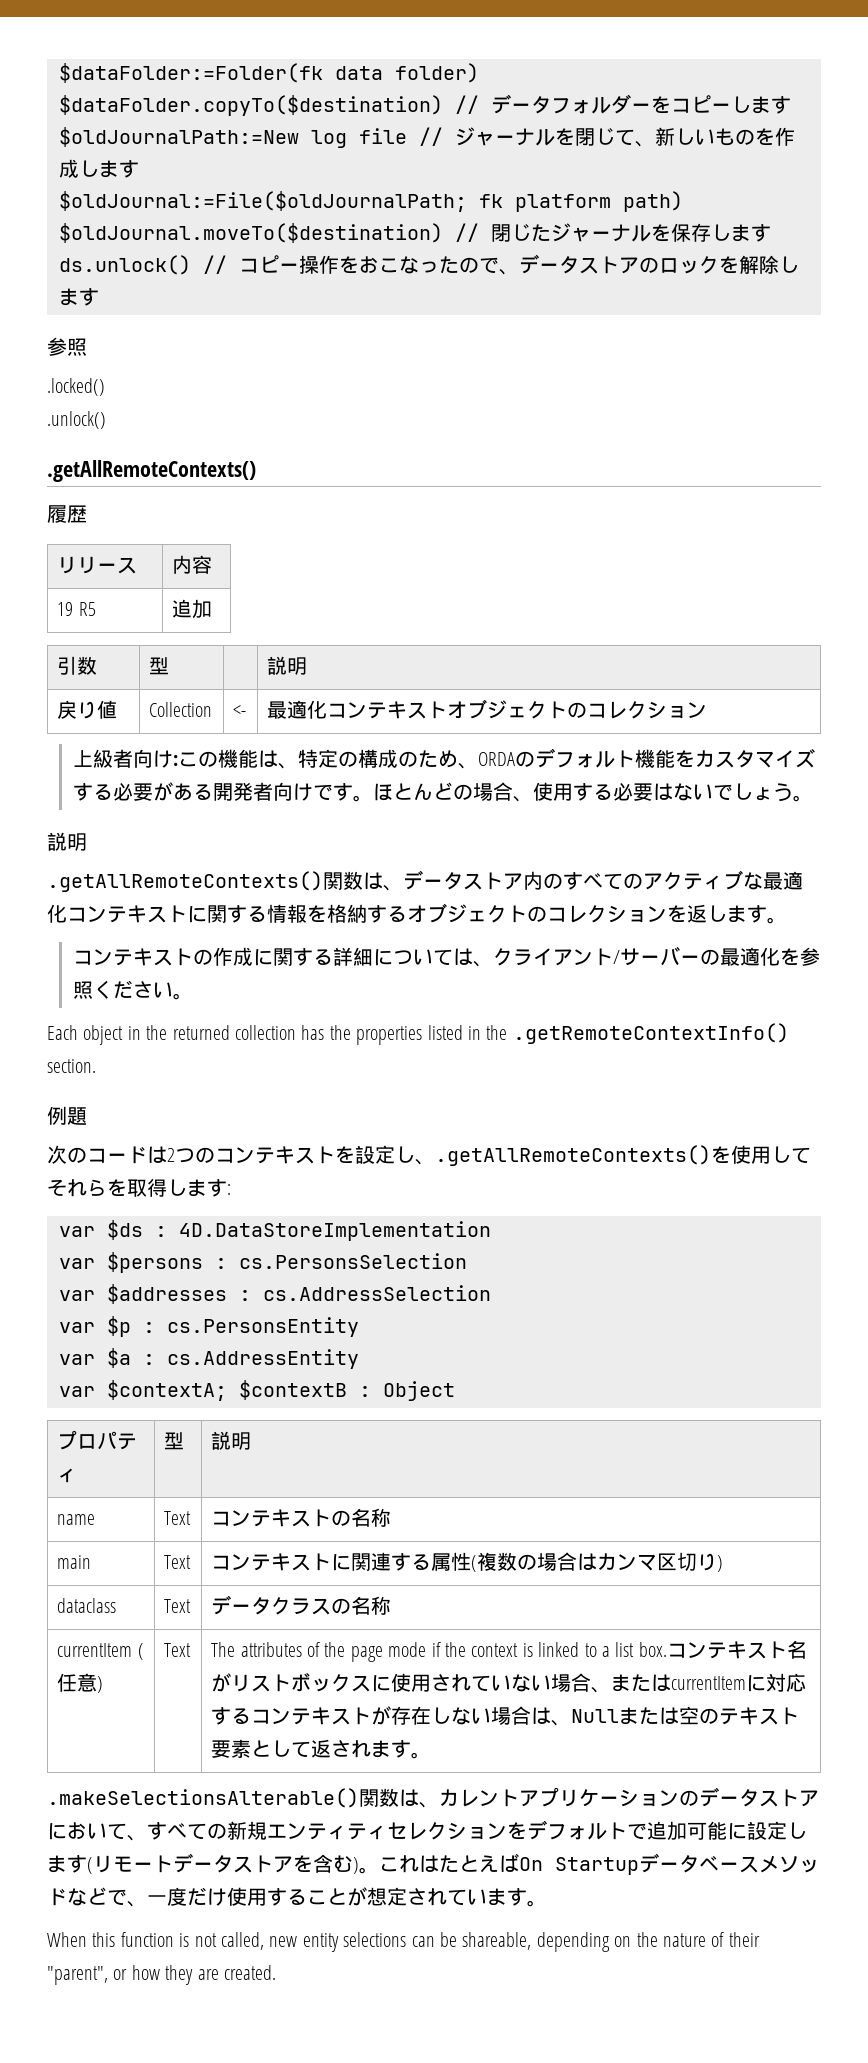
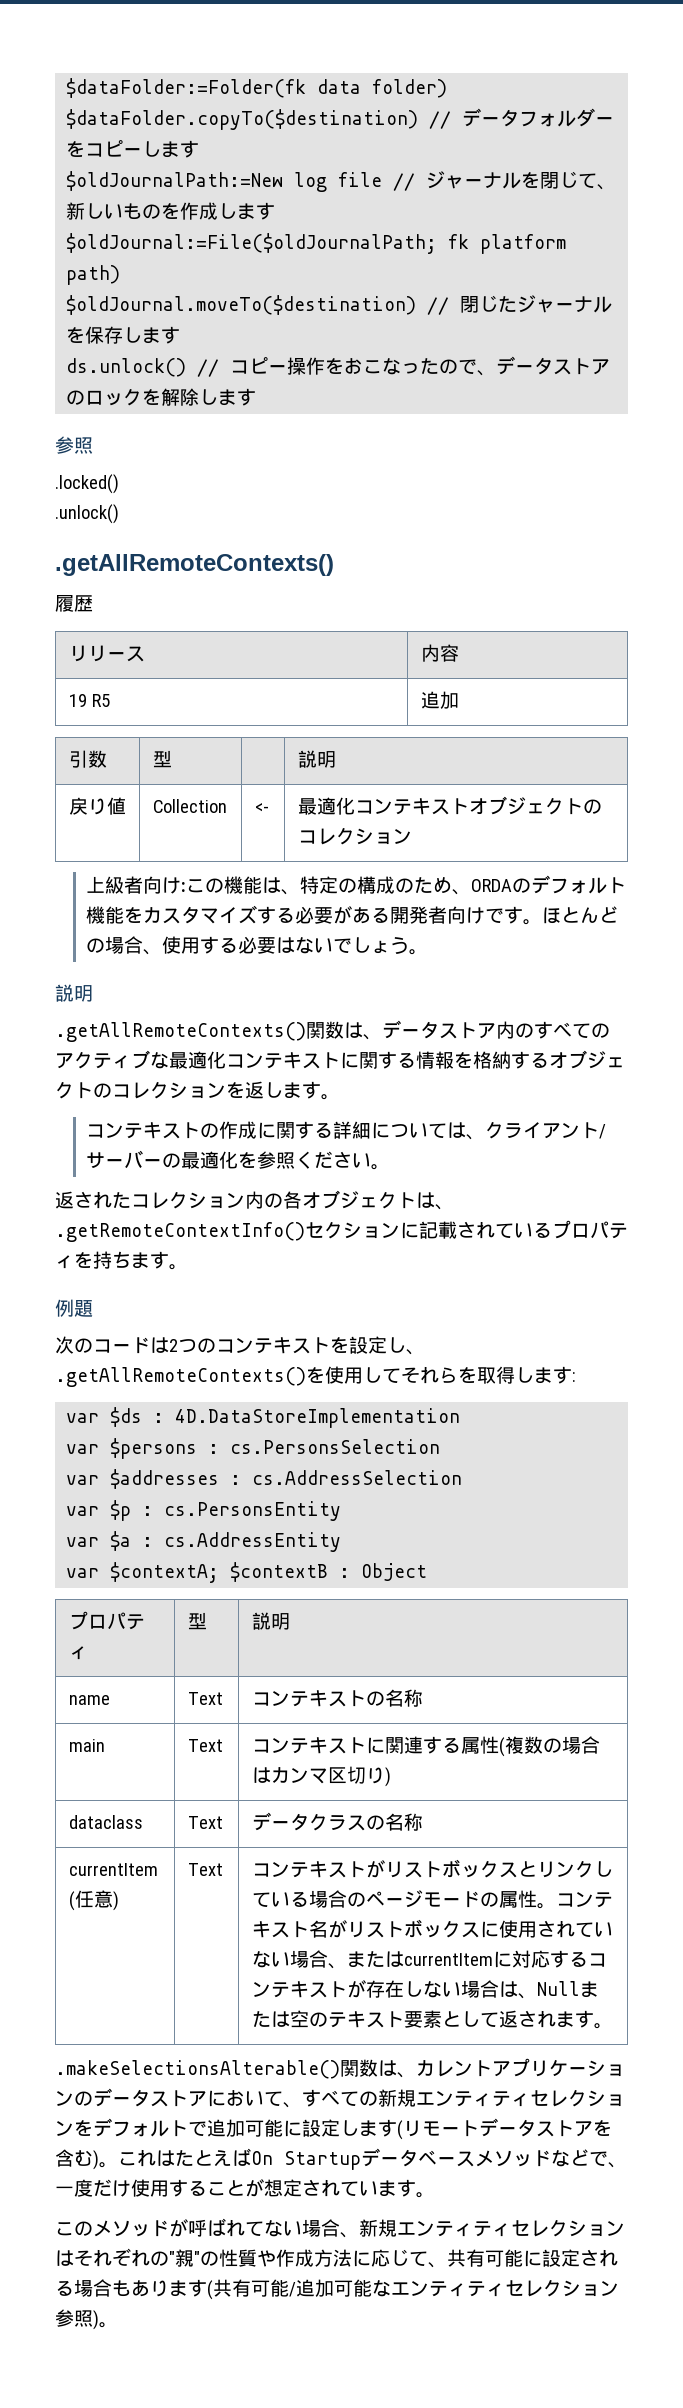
[47,1023,789,1045] [47,1059,96,1073] Each object in the returned collection has the properties listed in the .getRemoteContextInfo() section. -> [55,1190,454,1210] [55,1220,628,1242] [55,1251,188,1270] 返されたコレクション内の各オブジェクトは、.getRemoteContextInfo()セクションに記載されているプロパティを持ちます。
[211,1642,667,1662] The attributes of the page mode if the context is linked to a list box. -> [251,1859,613,1878] [251,1890,556,1909] コンテキストがリストボックスとリンクしている場合のページモードの属性。
[47,1932,760,1952] [47,1965,276,1985] When this function is not called, new entity selections can be shareable, depending on the nature of their "parent", or how they are created. -> [55,2218,625,2238] [55,2248,618,2268] [55,2279,619,2300] [55,2309,118,2330] このメソッドが呼ばれてない場合、新規エンティティセレクションはそれぞれの"親"の性質や作成方法に応じて、共有可能に設定される場合もあります(共有可能/追加可能なエンティティセレクション参照)。

